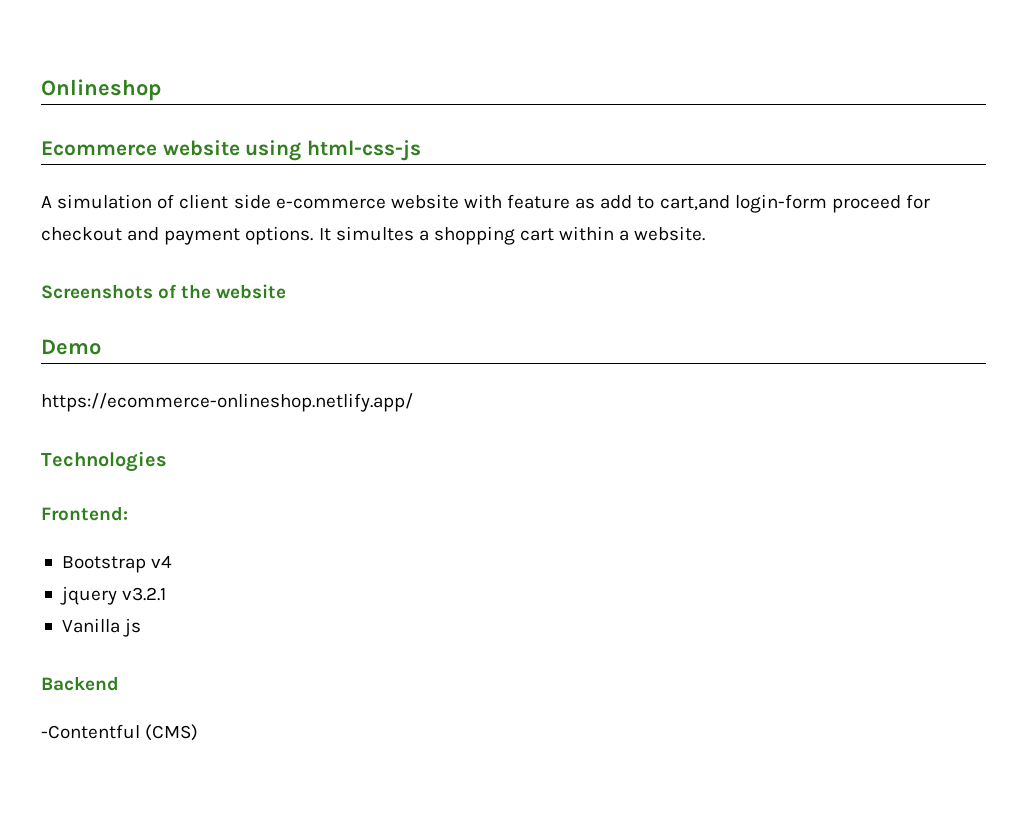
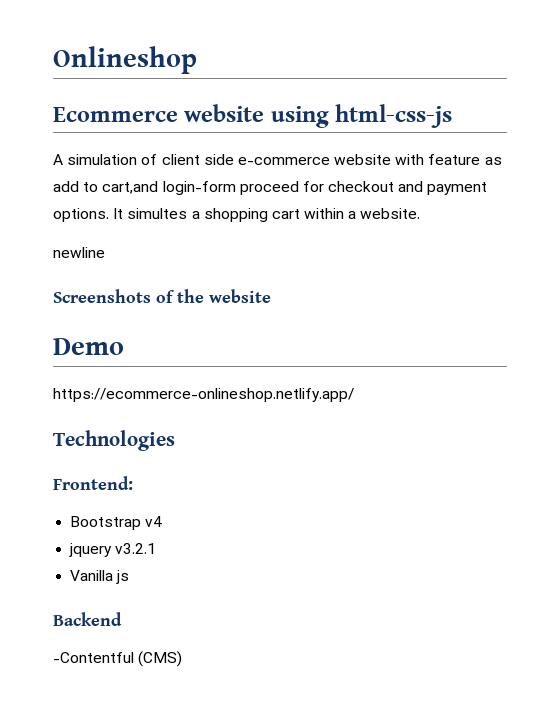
(706, 233) none -> [53,247,105,258] // newline

